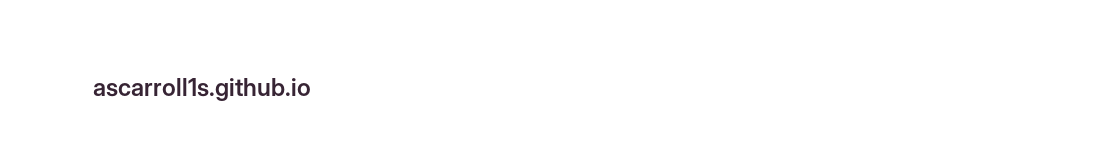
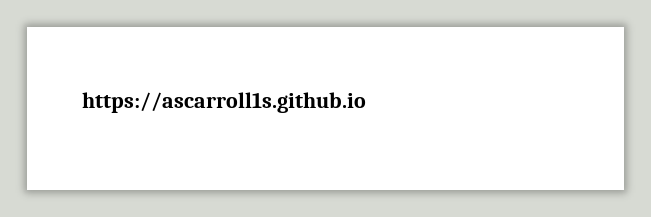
[93,78,311,101] ascarroll1s.github.io -> [82,92,366,113] https://ascarroll1s.github.io

